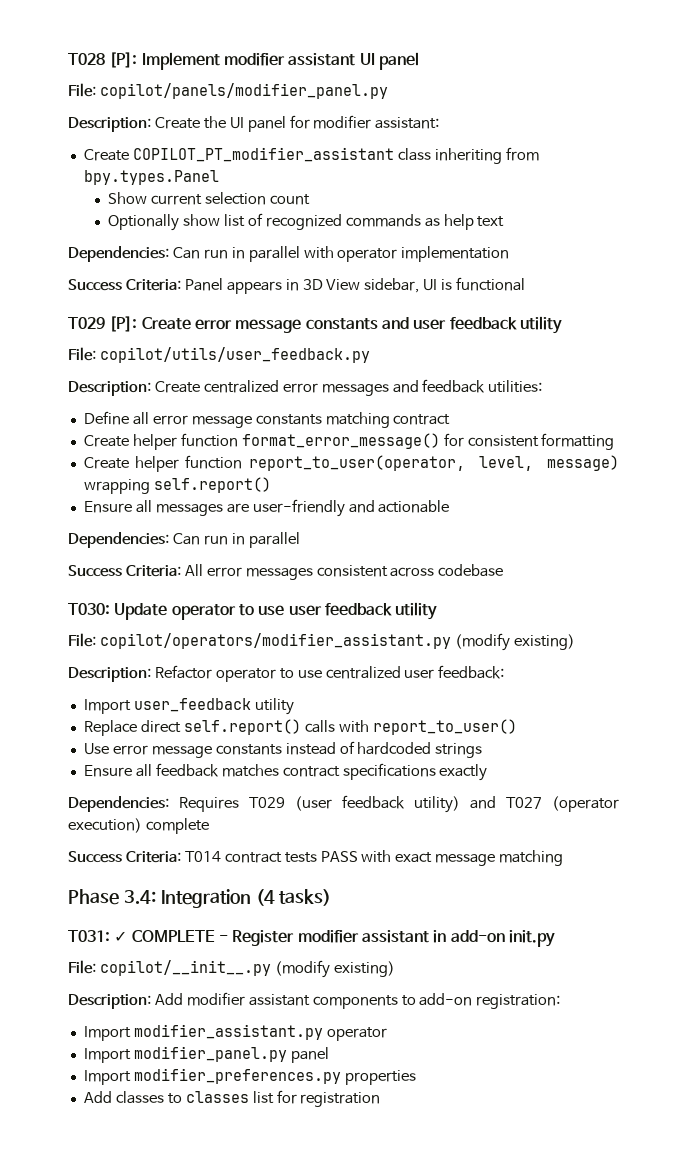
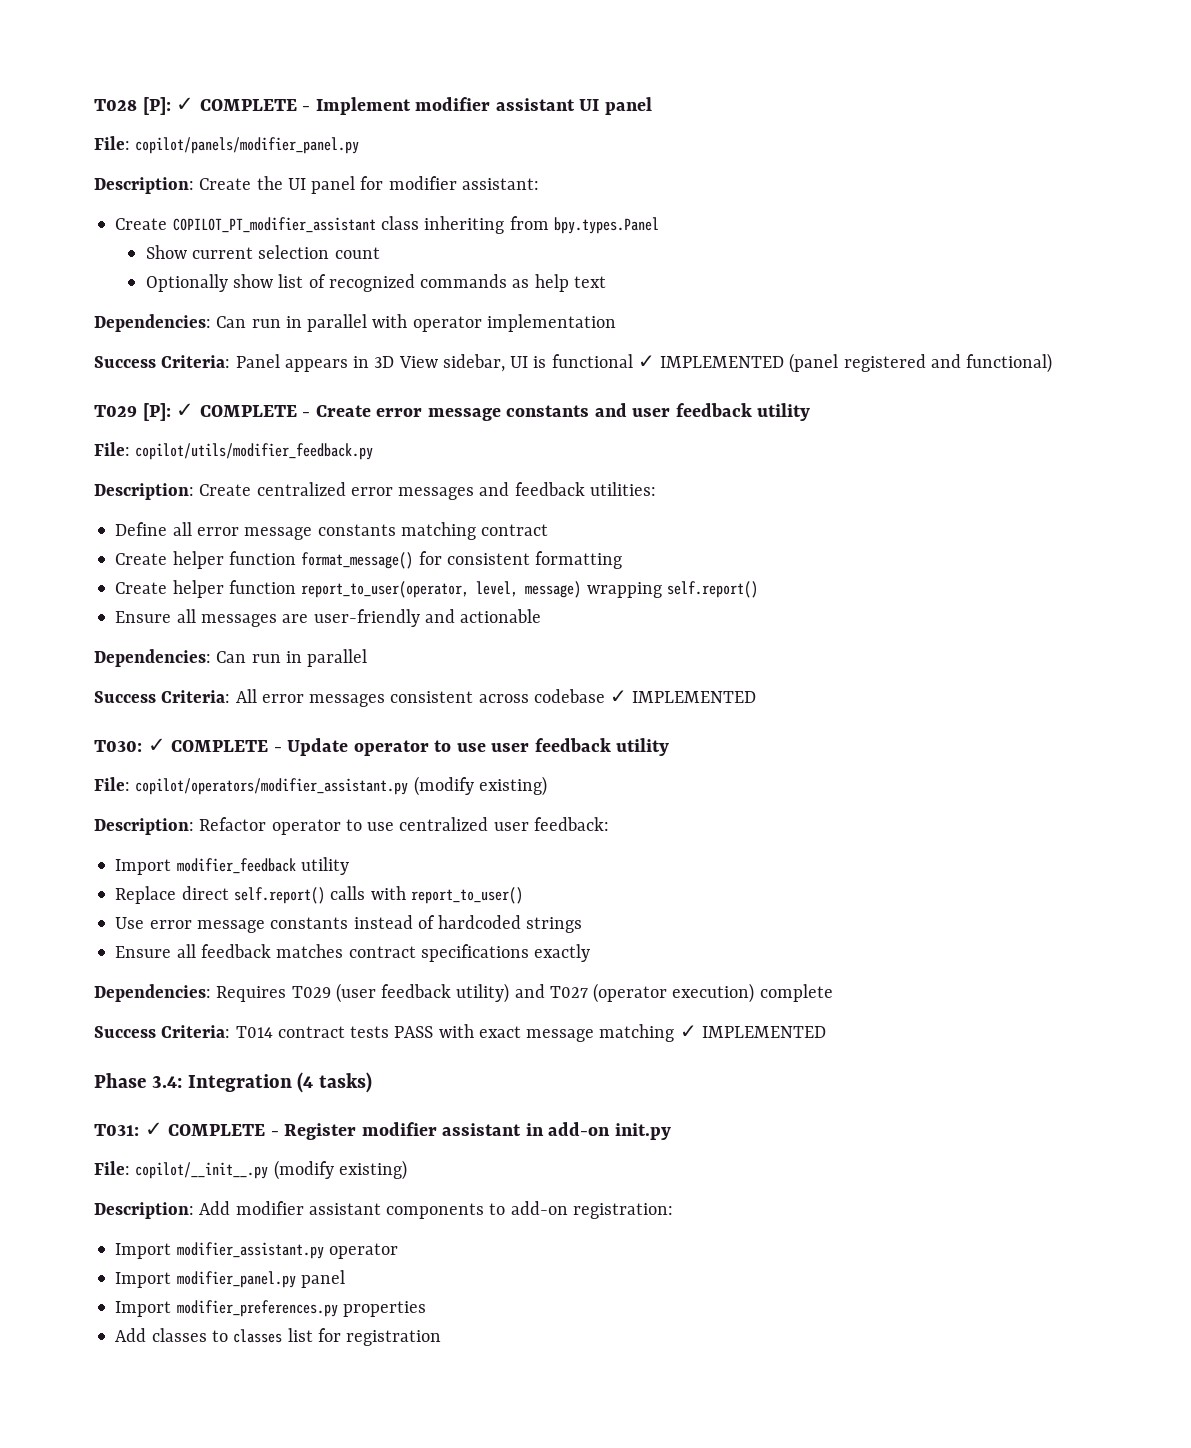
(138, 60) none -> [176,97,311,111] ✓ COMPLETE -
(526, 284) none -> [637,353,1053,373] ✓ IMPLEMENTED (panel registered and functional)
(138, 324) none -> [176,403,311,417] ✓ COMPLETE -
[99,347,370,363] copilot/utils/user_feedback.py -> [135,443,374,460] copilot/utils/modifier_feedback.py
[241,433,440,449] format_error_message() -> [301,552,414,569] format_message()
(504, 570) none -> [610,690,757,703] ✓ IMPLEMENTED
(110, 609) none -> [147,738,282,752] ✓ COMPLETE -
[133,698,251,712] user_feedback -> [176,858,296,874] modifier_feedback
(564, 858) none -> [679,1025,826,1038] ✓ IMPLEMENTED

